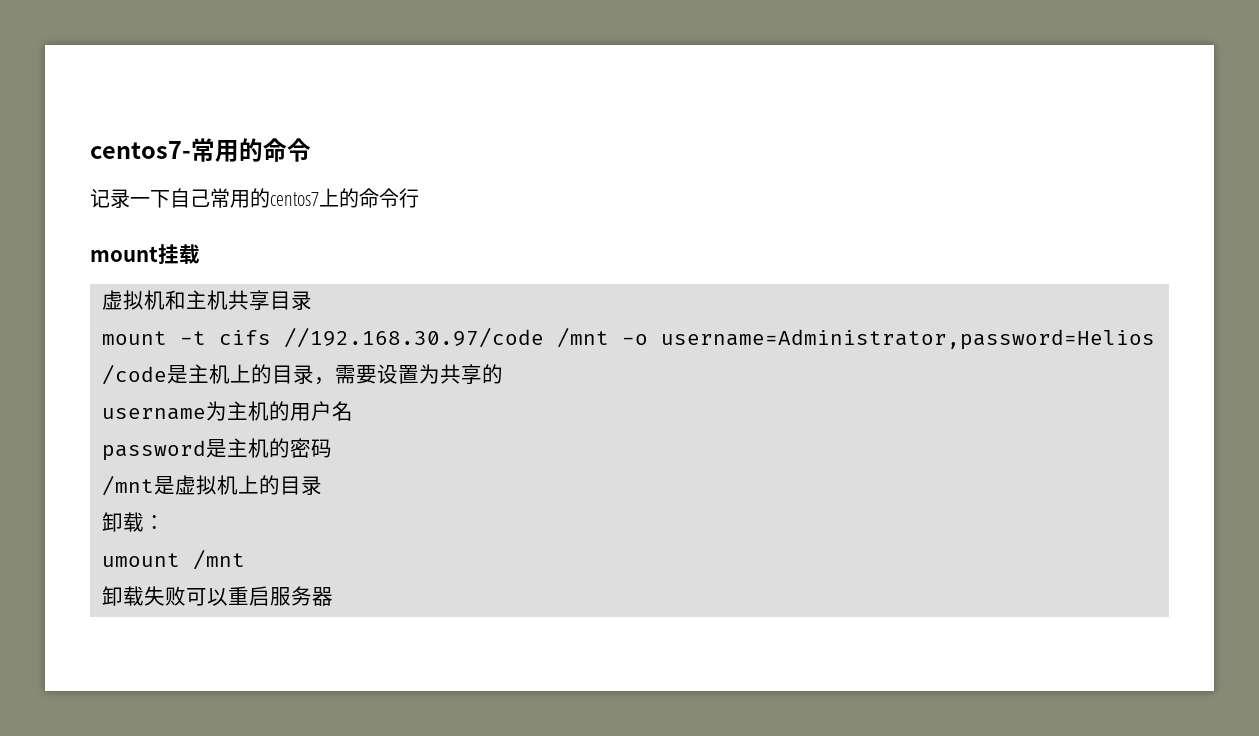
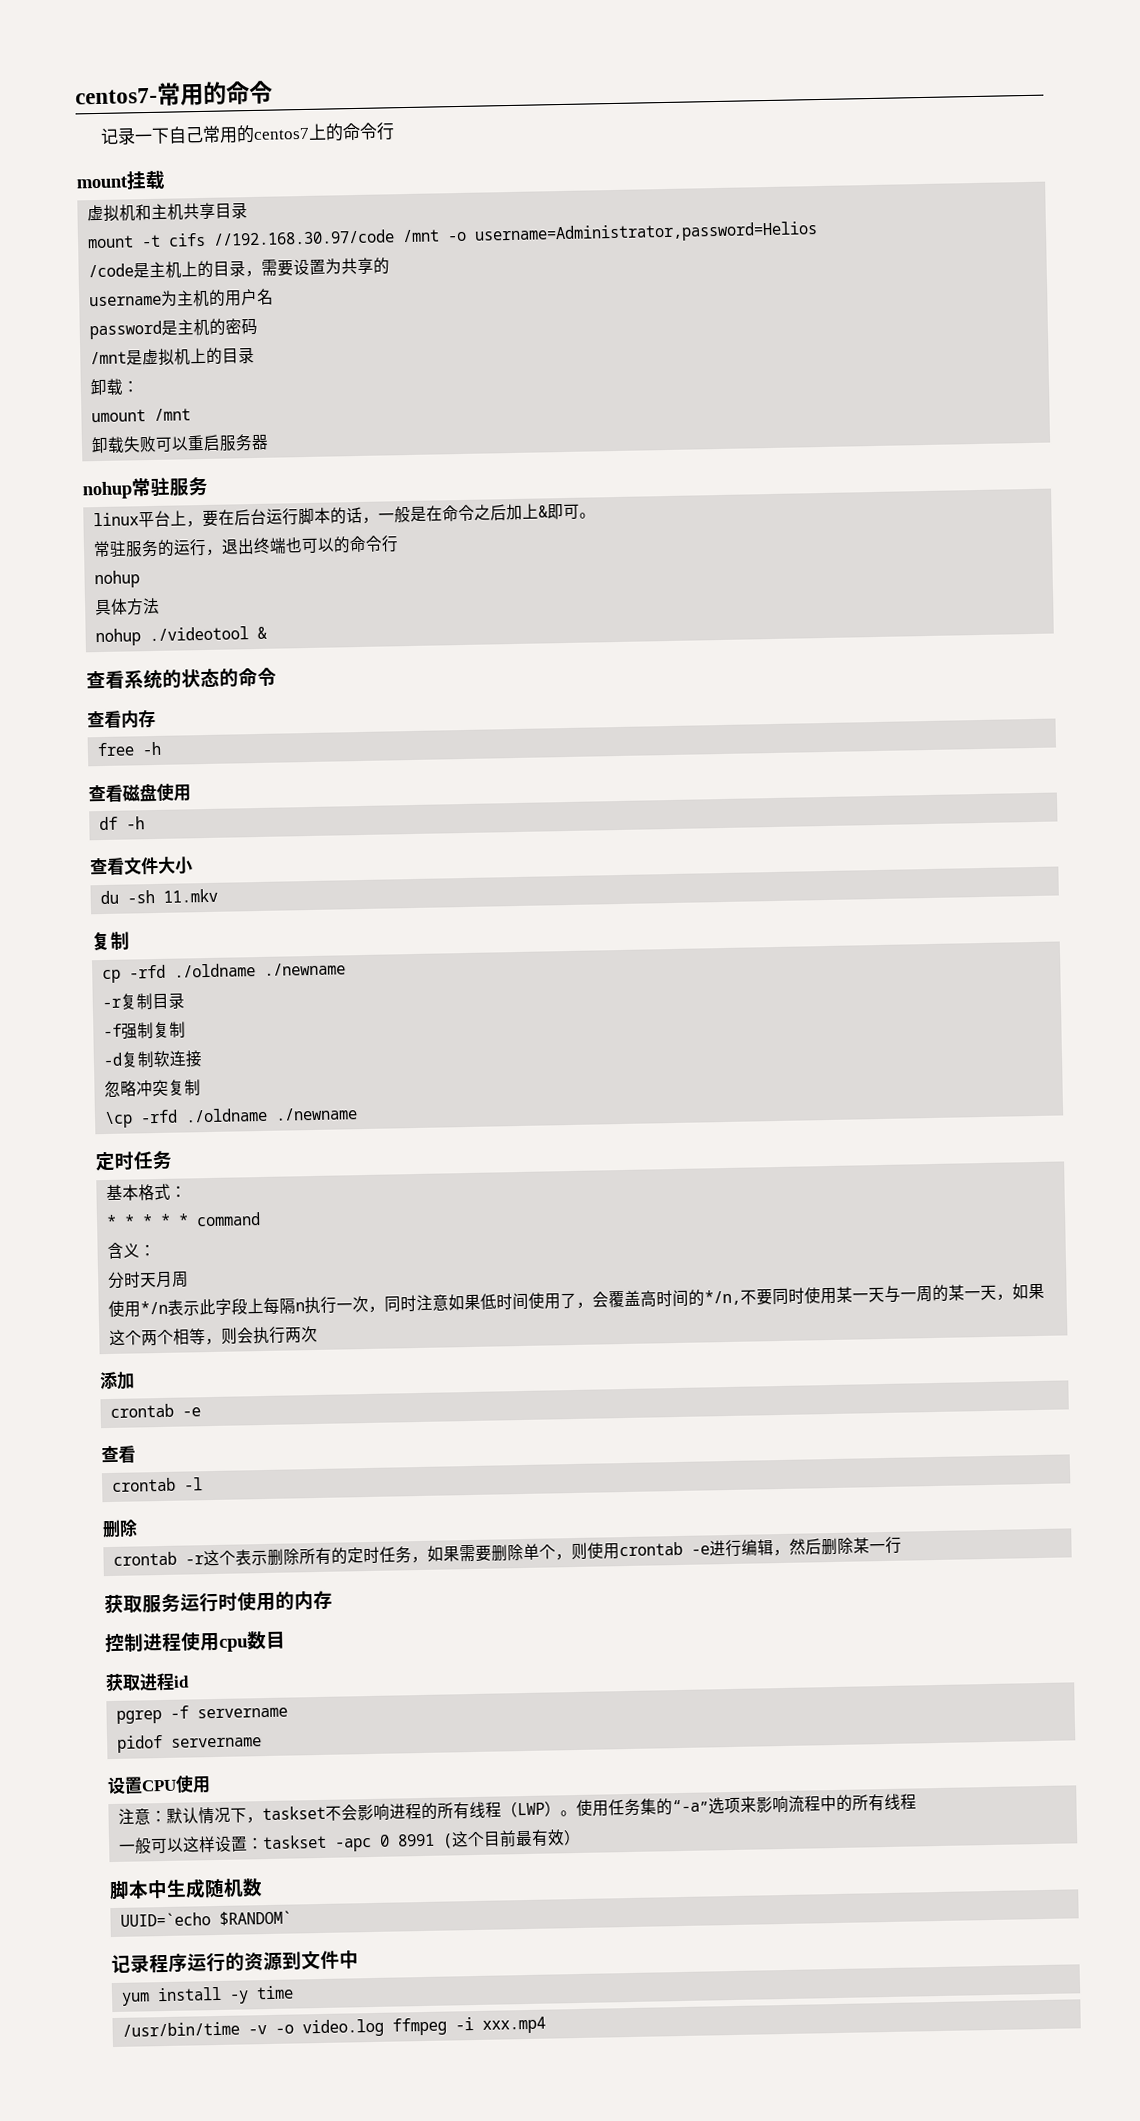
(333, 596) none -> [82,476,208,500] [93,503,597,528] [93,535,400,558] [94,570,141,589] [94,597,161,616] [95,626,268,647] [86,667,277,690] [87,708,156,729] [97,741,163,757] [88,782,191,803] [99,816,146,831] [89,856,193,876] [100,888,219,905] [91,931,130,951] [102,962,347,984] [102,992,186,1010] [103,1021,187,1040] [103,1050,204,1068] [104,1079,202,1098] [104,1107,359,1129] [95,1150,173,1172] [106,1183,188,1201] [106,1212,262,1228] [107,1242,157,1259] [108,1271,190,1289] [108,1283,1046,1318] [109,1325,319,1346] [99,1371,135,1390] [110,1403,202,1418] [101,1445,136,1464] [112,1477,204,1492] [102,1519,138,1539] [113,1536,903,1567] [104,1590,333,1615] [105,1630,286,1653] [105,1672,190,1692] [116,1705,289,1724] [116,1735,263,1753] [107,1775,211,1795] [118,1793,918,1825] [119,1829,582,1854] [109,1878,263,1901] [120,1910,293,1927] [111,1950,359,1975] [121,1985,295,2006] [122,2016,547,2038] // nohup常驻服务 // linux平台上，要在后台运行脚本的话，一般是在命令之后加上&即可。 // 常驻服务的运行，退出终端也可以的命令行 // nohup // 具体方法 // nohup ./videotool & // 查看系统的状态的命令 // 查看内存 // free -h // 查看磁盘使用 // df -h // 查看文件大小 // du -sh 11.mkv // 复制 // cp -rfd ./oldname ./newname // -r复制目录 // -f强制复制 // -d复制软连接 // 忽略冲突复制 // \cp -rfd ./oldname ./newname // 定时任务 // 基本格式： // * * * * * command // 含义： // 分时天月周 // 使用*/n表示此字段上每隔n执行一次，同时注意如果低时间使用了，会覆盖高时间的*/n,不要同时使用某一天与一周的某一天，如果这个两个相等，则会执行两次 // 添加 // crontab -e // 查看 // crontab -l // 删除 // crontab -r这个表示删除所有的定时任务，如果需要删除单个，则使用crontab -e进行编辑，然后删除某一行 // 获取服务运行时使用的内存 // 控制进程使用cpu数目 // 获取进程id // pgrep -f servername // pidof servername // 设置CPU使用 // 注意：默认情况下，taskset不会影响进程的所有线程（LWP）。使用任务集的“-a”选项来影响流程中的所有线程 // 一般可以这样设置：taskset -apc 0 8991 (这个目前最有效） // 脚本中生成随机数 // UUID=`echo $RANDOM` // 记录程序运行的资源到文件中 // yum install -y time // /usr/bin/time -v -o video.log ffmpeg -i xxx.mp4

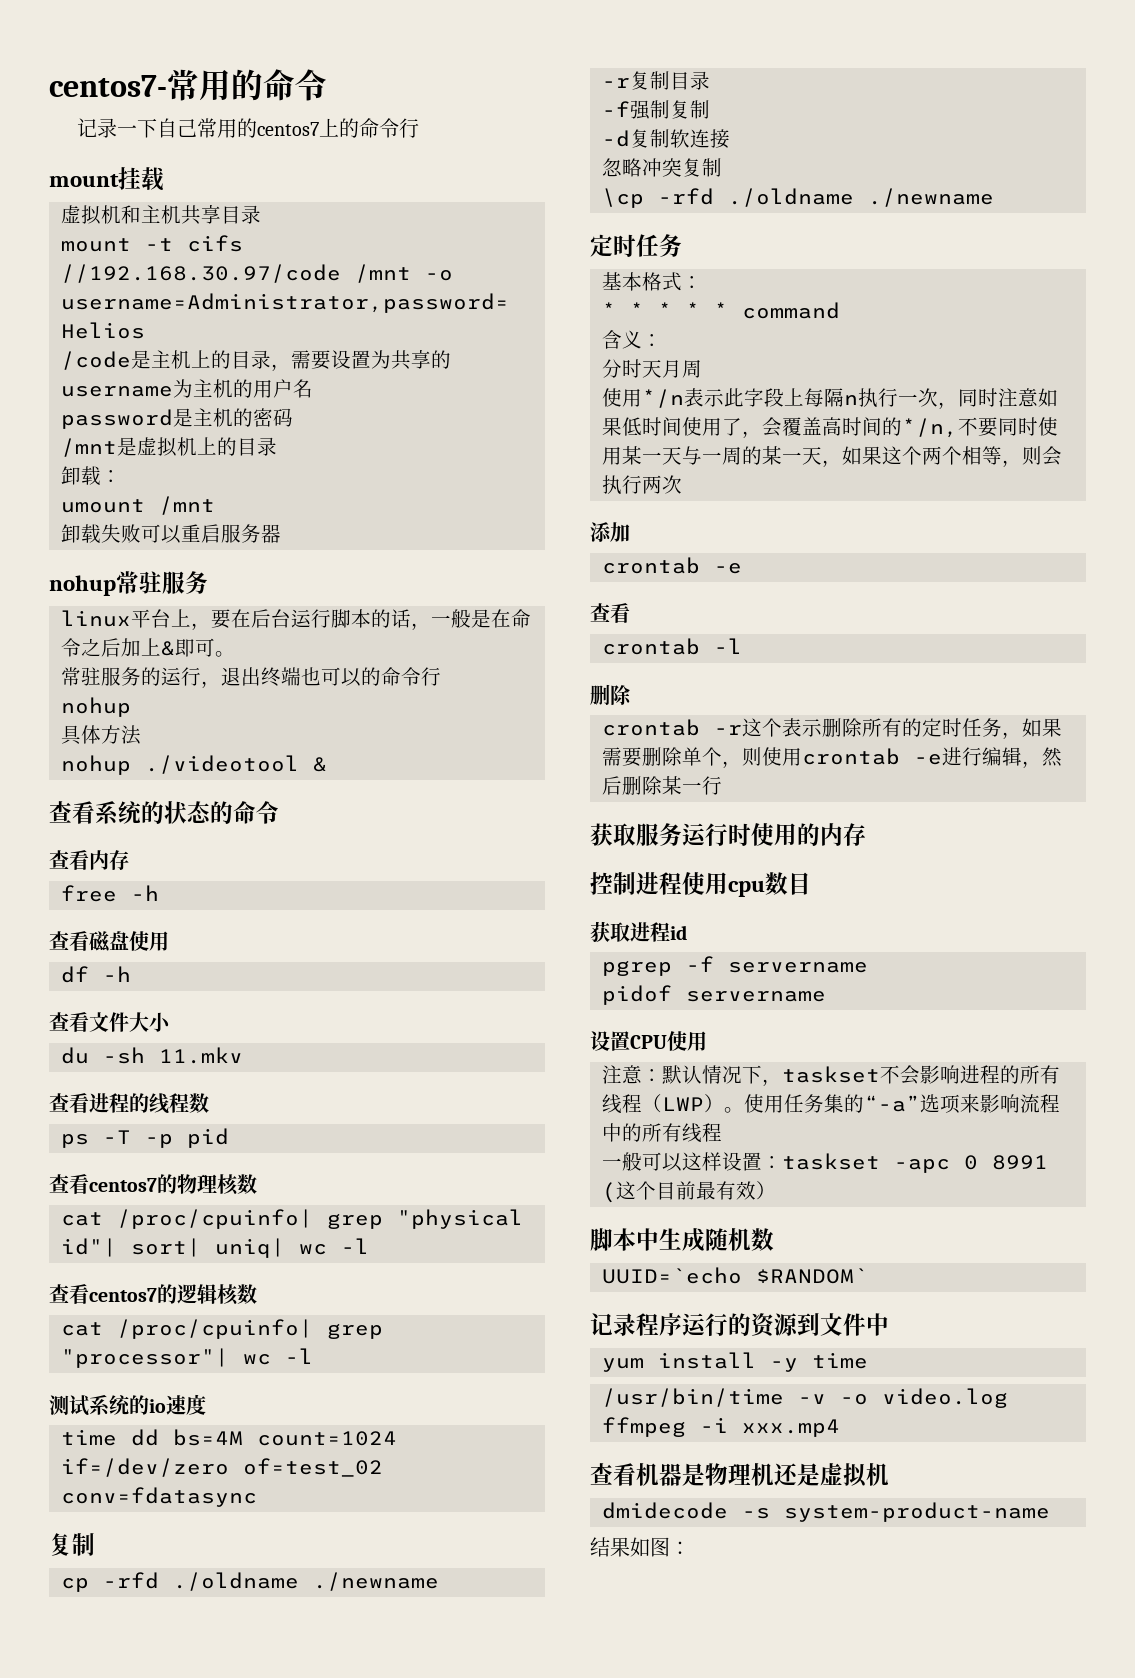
(219, 895) none -> [49,1093,209,1114] [61,1128,229,1148] [49,1174,257,1195] [61,1209,523,1229] [61,1238,369,1258] [49,1284,257,1305] [61,1319,383,1339] [61,1348,313,1368] [49,1394,206,1416] [61,1429,397,1446] [61,1458,383,1477] [61,1487,257,1507] // 查看进程的线程数 // ps -T -p pid // 查看centos7的物理核数 // cat /proc/cpuinfo| grep "physical id"| sort| uniq| wc -l // 查看centos7的逻辑核数 // cat /proc/cpuinfo| grep "processor"| wc -l // 测试系统的io速度 // time dd bs=4M count=1024 if=/dev/zero of=test_02 conv=fdatasync
(547, 2025) none -> [590,1463,889,1487] [602,1502,1050,1522] [590,1537,690,1557] // 查看机器是物理机还是虚拟机 // dmidecode -s system-product-name // 结果如图：

